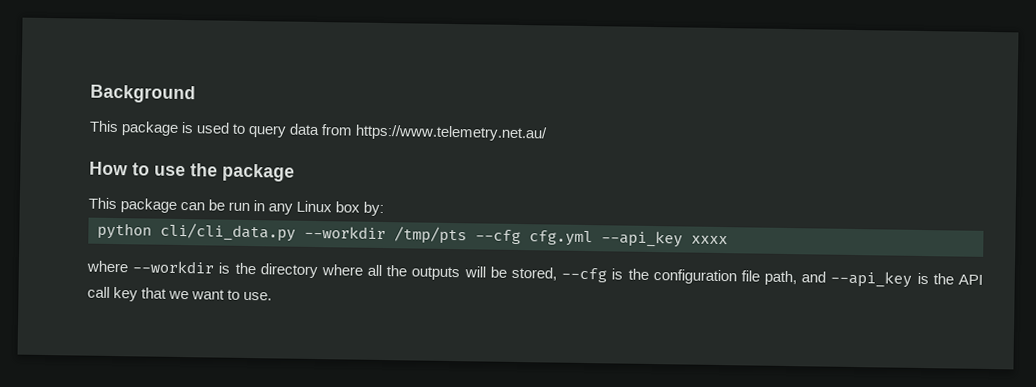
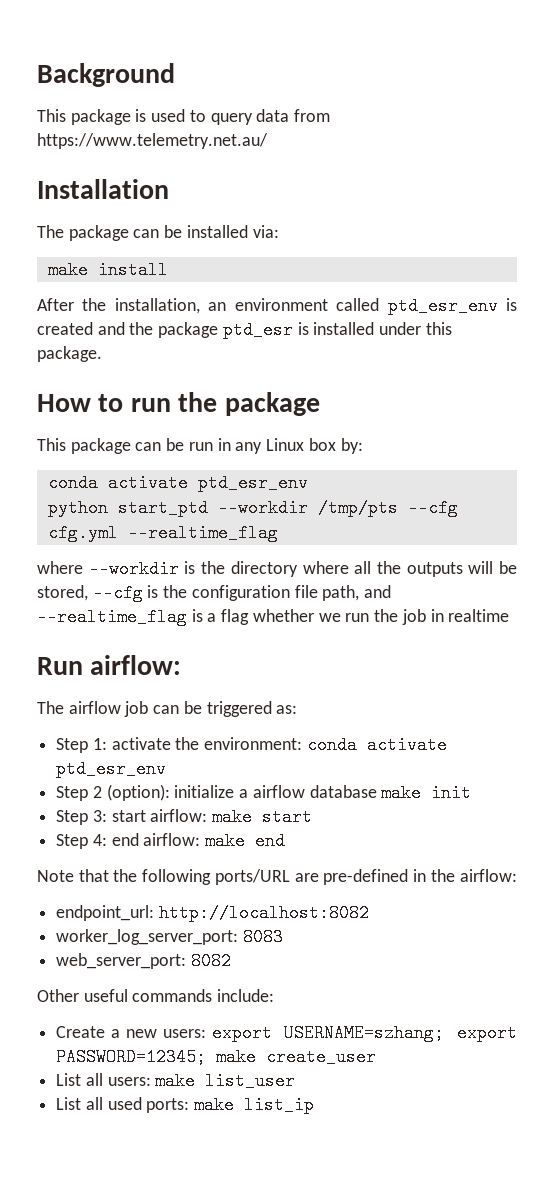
(548, 133) none -> [37,179,169,199] [37,225,279,241] [47,261,168,279] [37,297,517,315] [37,321,452,339] [37,346,102,362] // Installation // The package can be installed via: // make install // After the installation, an environment called ptd_esr_env is created and the package ptd_esr is installed under this package.
[154,165,186,177] use -> [130,398,171,412] run
(385, 209) none -> [47,474,308,492] // conda activate ptd_esr_env
[160,222,296,242] cli/cli_data.py -> [117,499,208,517] start_ptd
[601,230,728,248] --api_key xxxx -> [127,524,278,542] --realtime_flag
[830,270,983,288] [87,286,273,302] --api_key is the API call key that we want to use. -> [37,608,510,626] [37,655,182,675] [37,701,298,717] [56,736,447,754] [56,760,167,778] [56,784,472,802] [56,808,313,826] [56,832,286,850] [37,869,517,885] [56,904,369,922] [56,928,283,946] [56,952,231,970] [37,989,275,1002] [56,1024,517,1042] [56,1048,377,1066] [56,1072,296,1090] [56,1096,315,1114] --realtime_flag is a flag whether we run the job in realtime // Run airflow: // The airflow job can be triggered as: // Step 1: activate the environment: conda activate ptd_esr_env // Step 2 (option): initialize a airflow database make init // Step 3: start airflow: make start // Step 4: end airflow: make end // Note that the following ports/URL are pre-defined in the airflow: // endpoint_url: http://localhost:8082 // worker_log_server_port: 8083 // web_server_port: 8082 // Other useful commands include: // Create a new users: export USERNAME=szhang; export PASSWORD=12345; make create_user // List all users: make list_user // List all used ports: make list_ip

